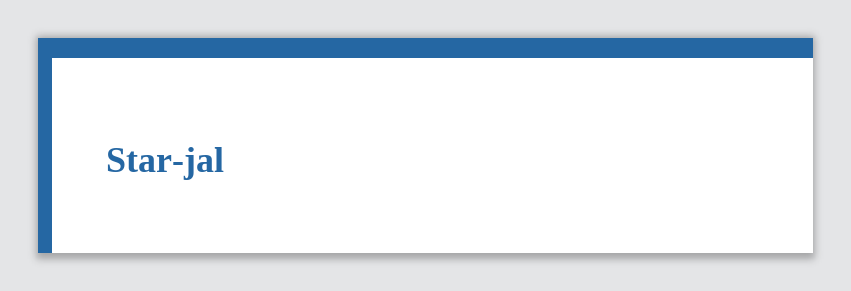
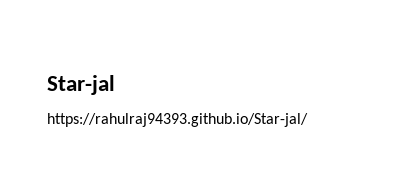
(224, 163) none -> [47,113,308,127] // https://rahulraj94393.github.io/Star-jal/

